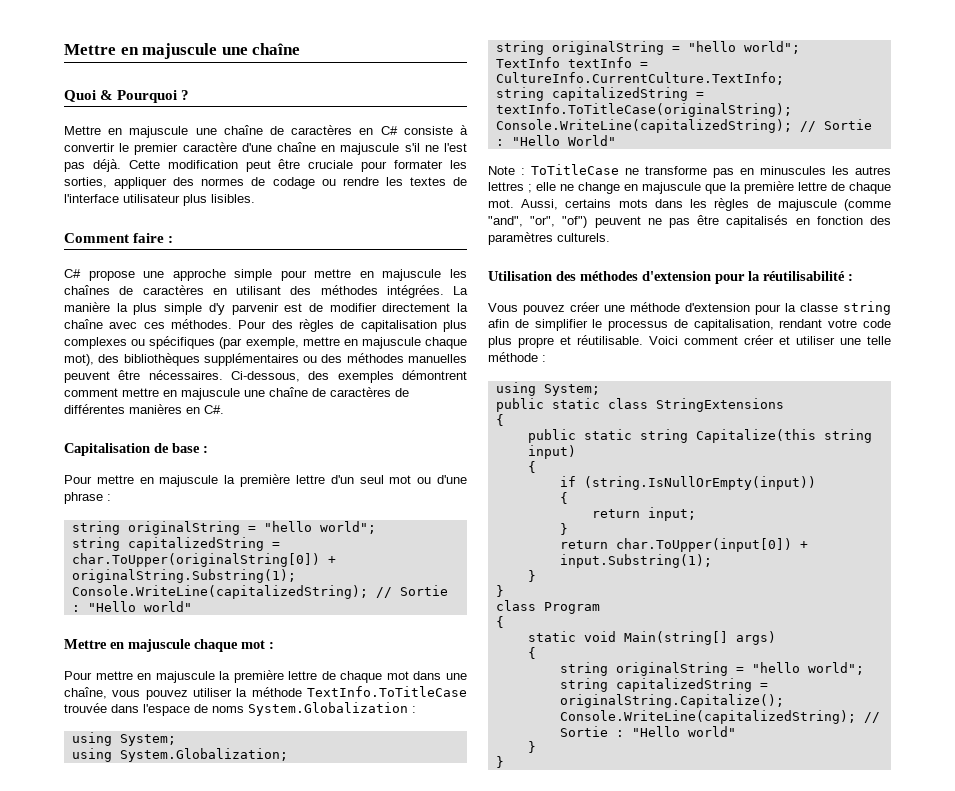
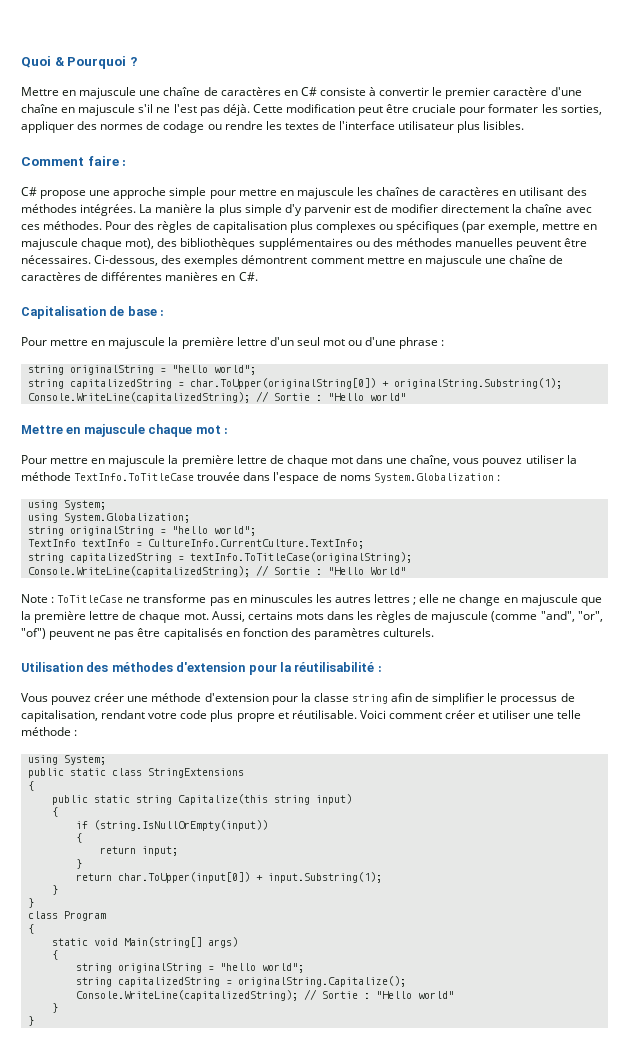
[64,43,301,59] Mettre en majuscule une chaîne // -> (21, 62) none

